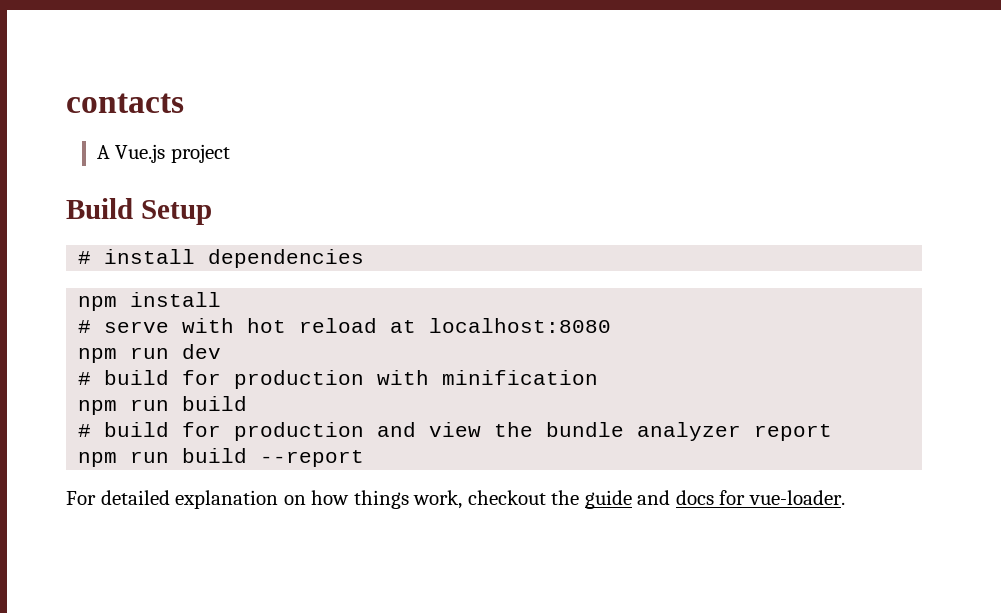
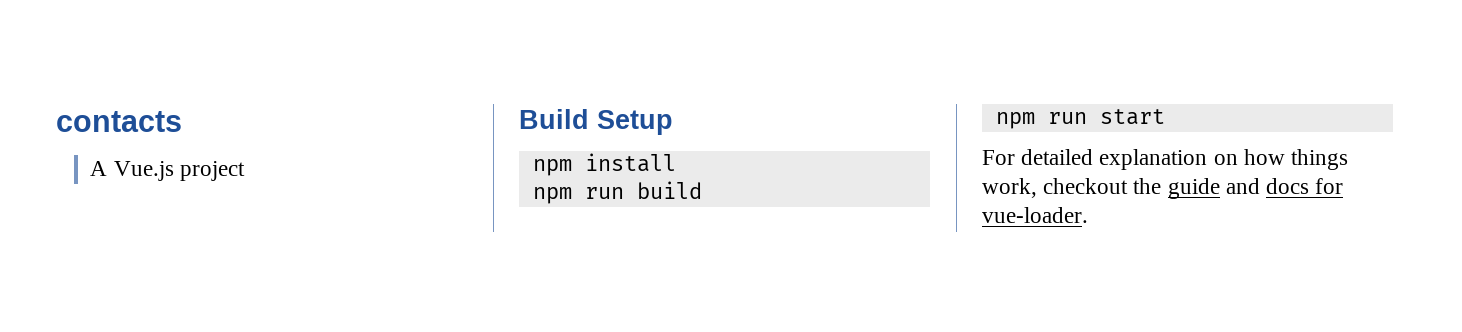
[78,249,365,268] // # install dependencies -> (673, 122) none
[78,318,612,333] [78,344,222,363] [78,370,599,389] [78,396,248,415] [78,422,833,441] [78,448,365,467] # serve with hot reload at localhost:8080 // npm run dev // # build for production with minification // npm run build // # build for production and view the bundle analyzer report // npm run build --report -> [532,181,702,204] [995,109,1165,129] npm run build // npm run start

